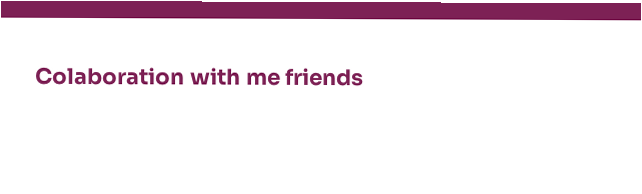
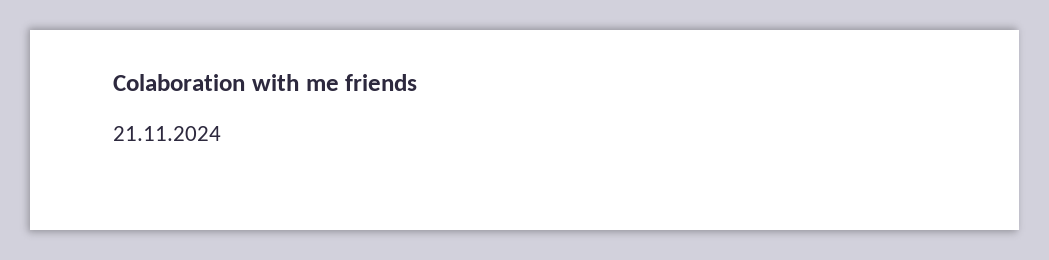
(365, 77) none -> [113,126,221,141] // 21.11.2024

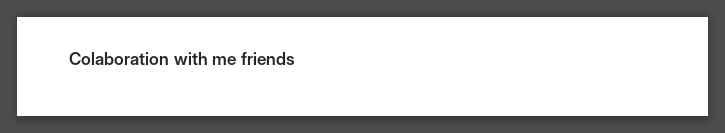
[113,126,221,141] // 21.11.2024 -> (295, 58) none

